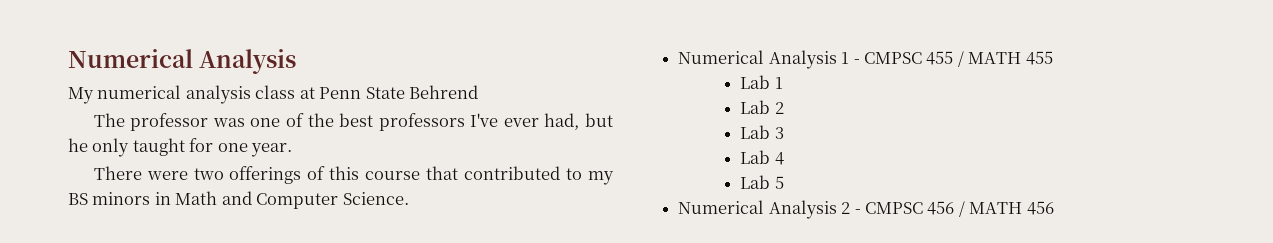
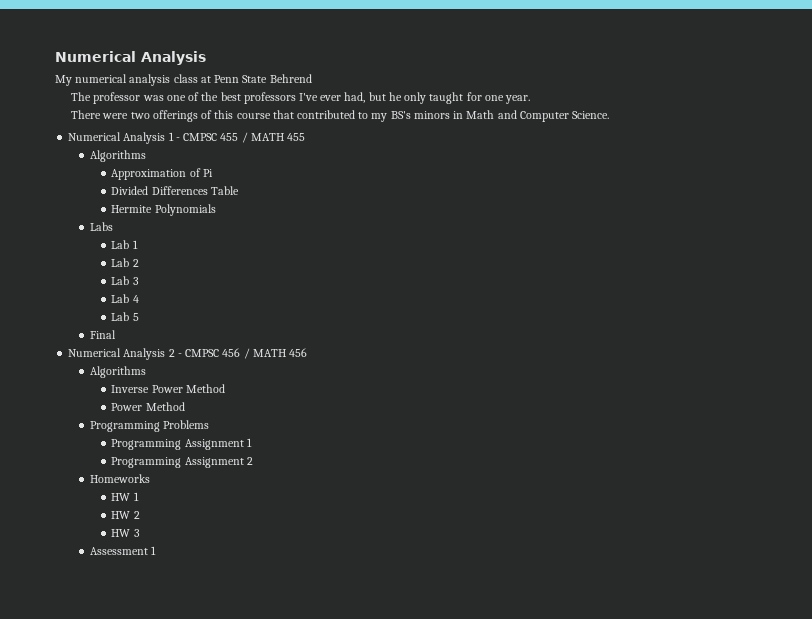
[68,193,88,205] BS -> [390,111,411,119] BS's
(1053, 58) none -> [89,150,146,162] [111,168,213,180] [111,186,239,195] [111,204,216,216] [89,222,113,231] // Algorithms // Approximation of Pi // Divided Differences Table // Hermite Polynomials // Labs
(784, 182) none -> [89,330,116,339] // Final
(1054, 208) none -> [89,366,146,378] [111,384,225,393] [111,402,185,411] [89,420,210,432] [111,438,252,450] [111,457,253,468] [89,474,150,483] [111,492,139,501] [111,511,140,519] [111,529,140,537] [89,546,157,555] // Algorithms // Inverse Power Method // Power Method // Programming Problems // Programming Assignment 1 // Programming Assignment 2 // Homeworks // HW 1 // HW 2 // HW 3 // Assessment 1

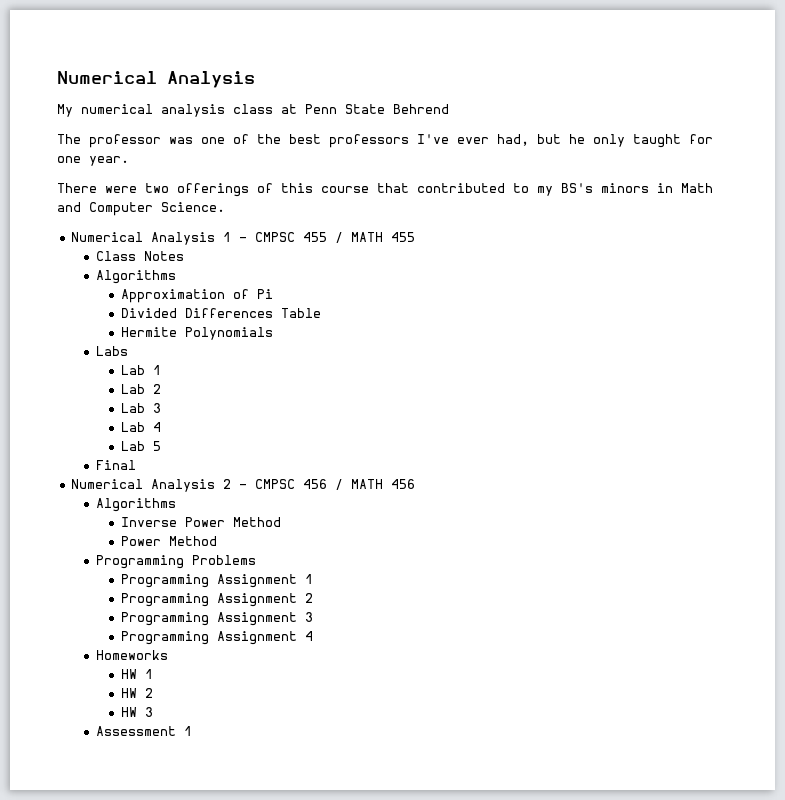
(306, 137) none -> [95,251,184,261] // Class Notes
(253, 461) none -> [120,612,313,626] [120,631,313,645] // Programming Assignment 3 // Programming Assignment 4

